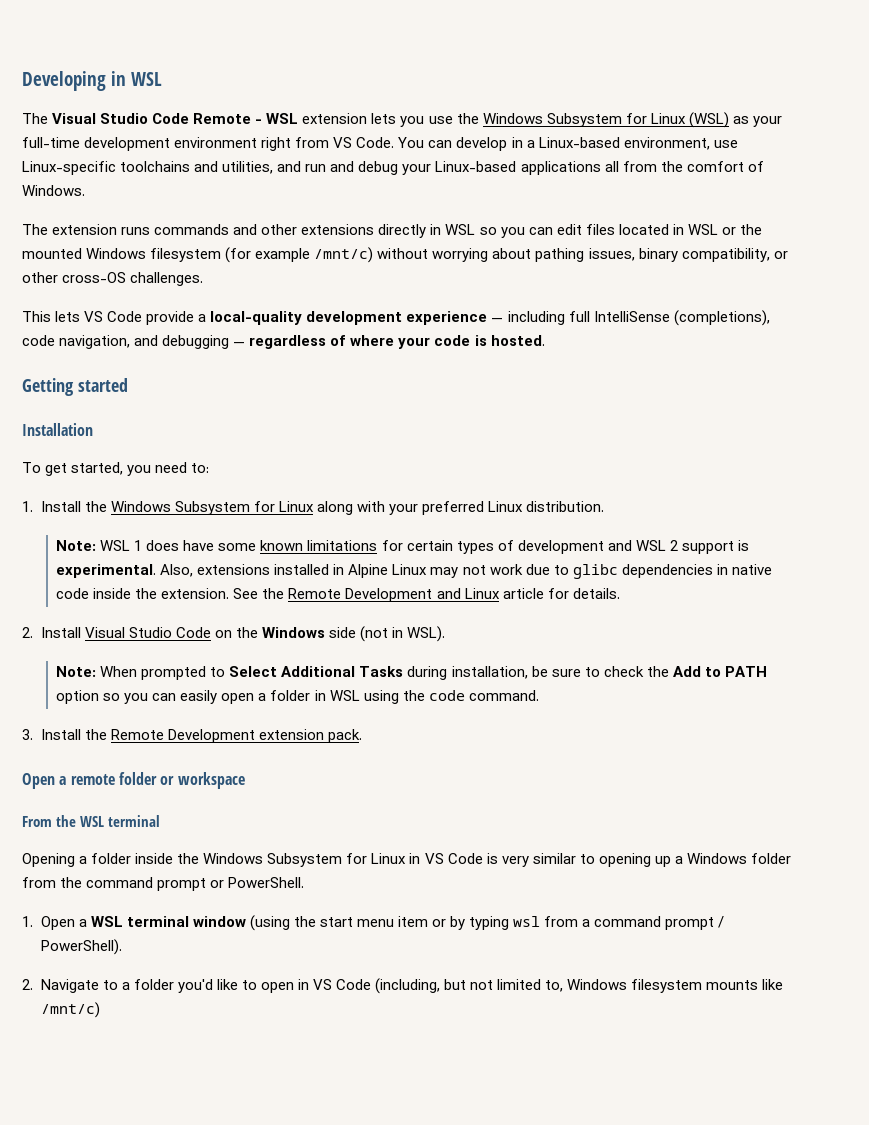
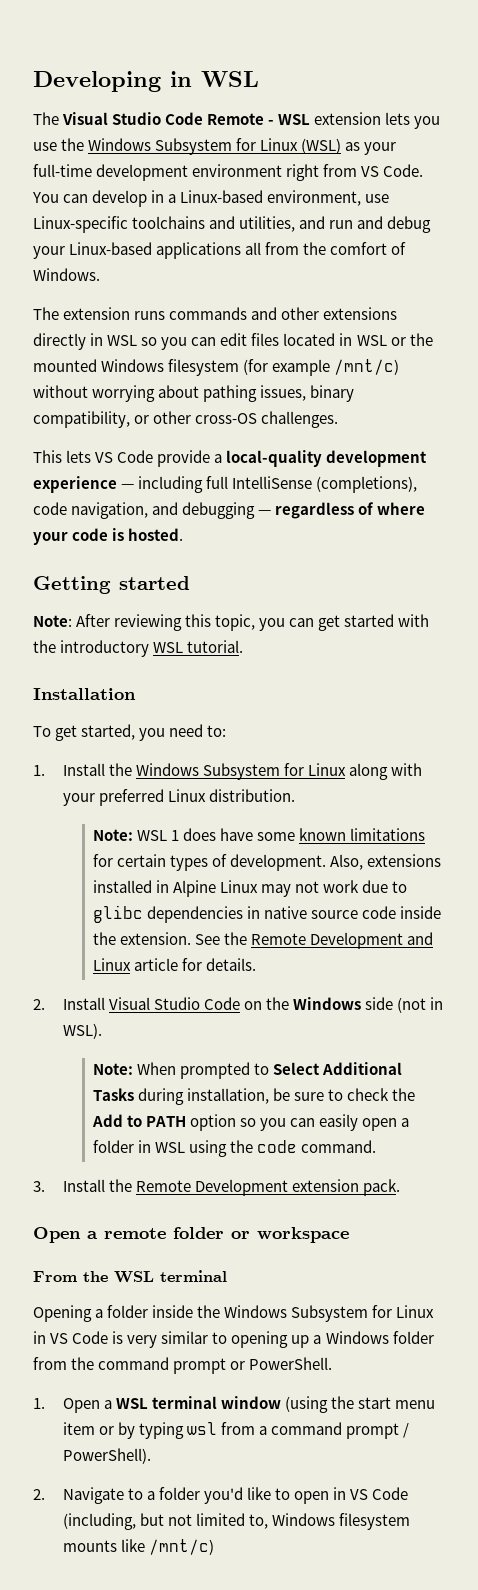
(128, 385) none -> [33,614,430,631] [33,640,244,657] // Note: After reviewing this topic, you can get started with the introductory WSL tutorial.
[517,540,749,554] [56,564,157,578] development and WSL 2 support is experimental. -> [230,854,327,871] development.
(772, 569) none -> [311,910,359,919] source

